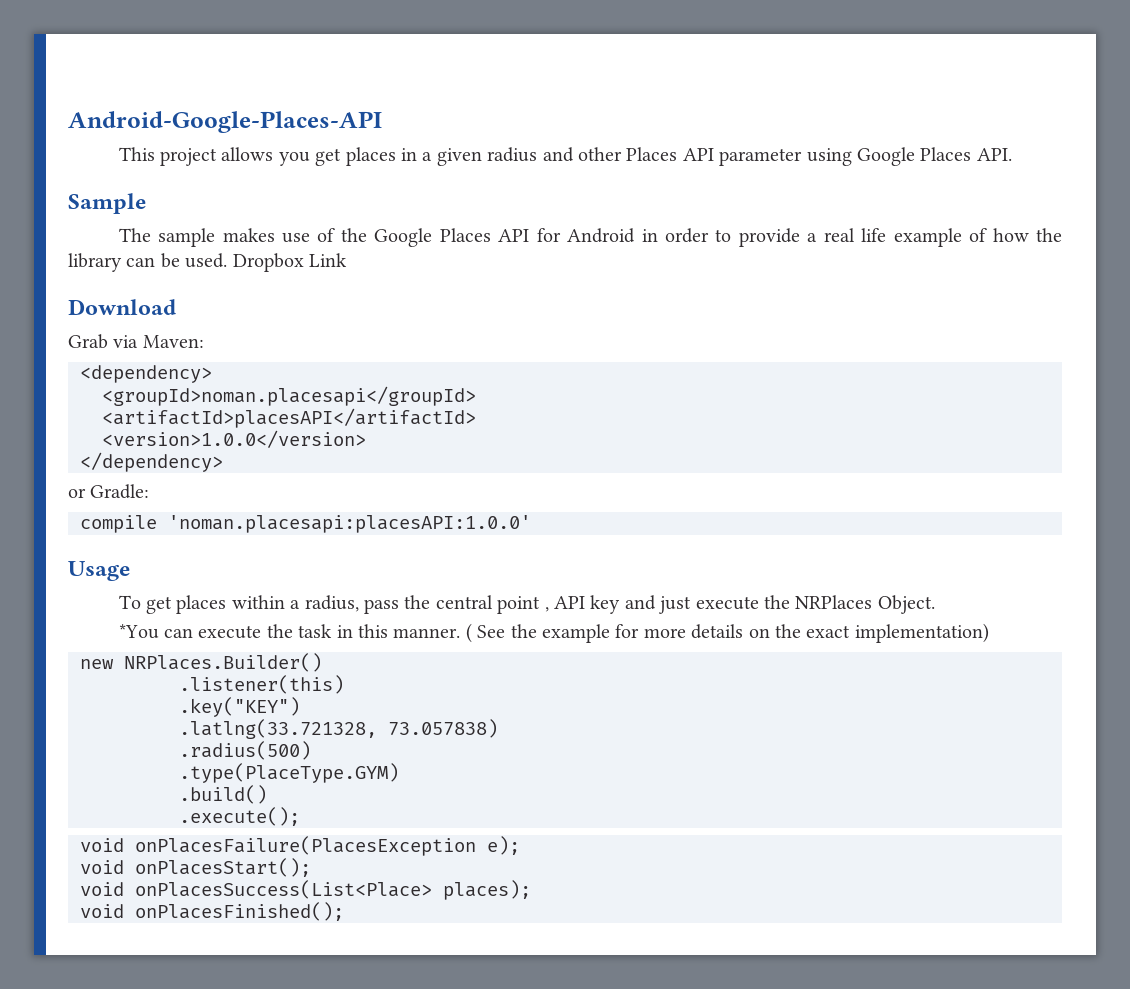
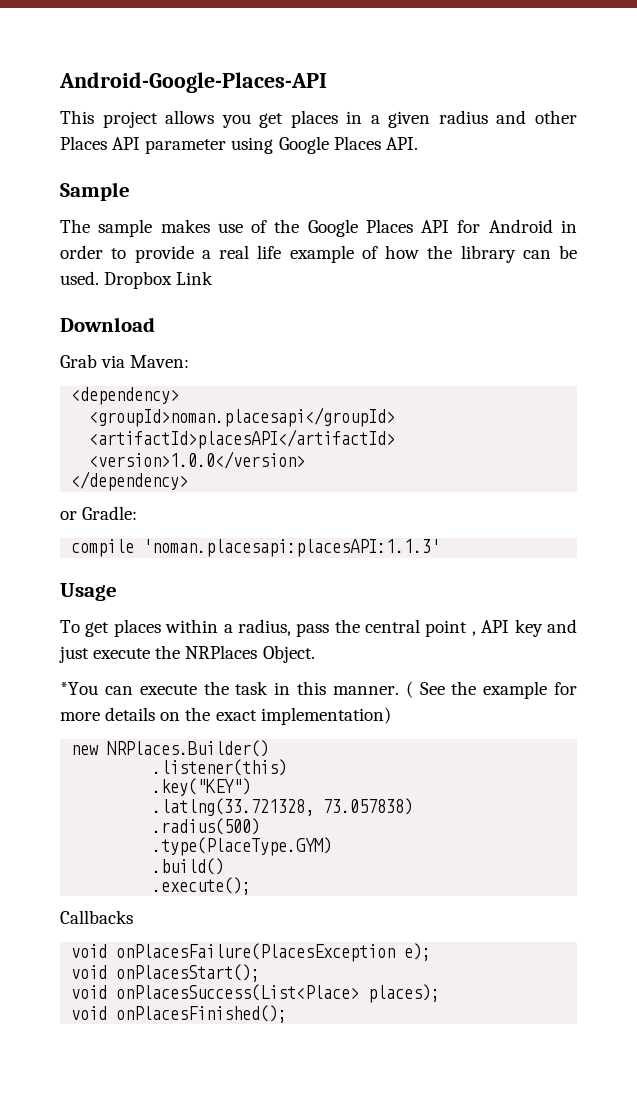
[168,515,531,533] 'noman.placesapi:placesAPI:1.0.0' -> [143,539,441,557] 'noman.placesapi:placesAPI:1.1.3'
(300, 816) none -> [60,910,133,924] // Callbacks

